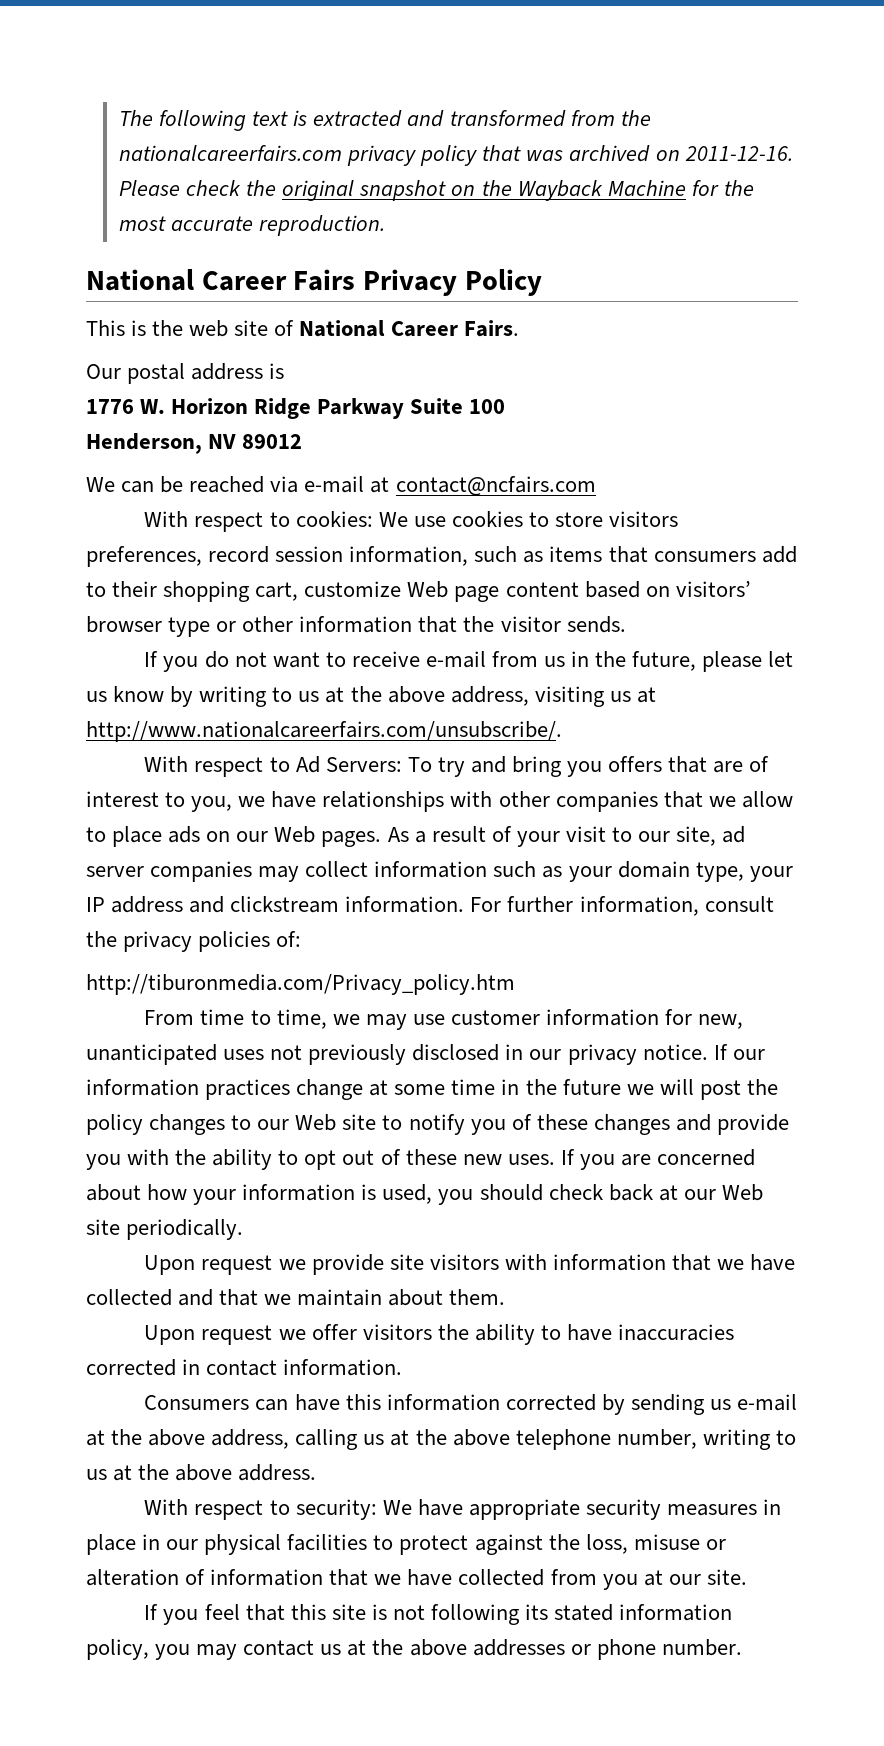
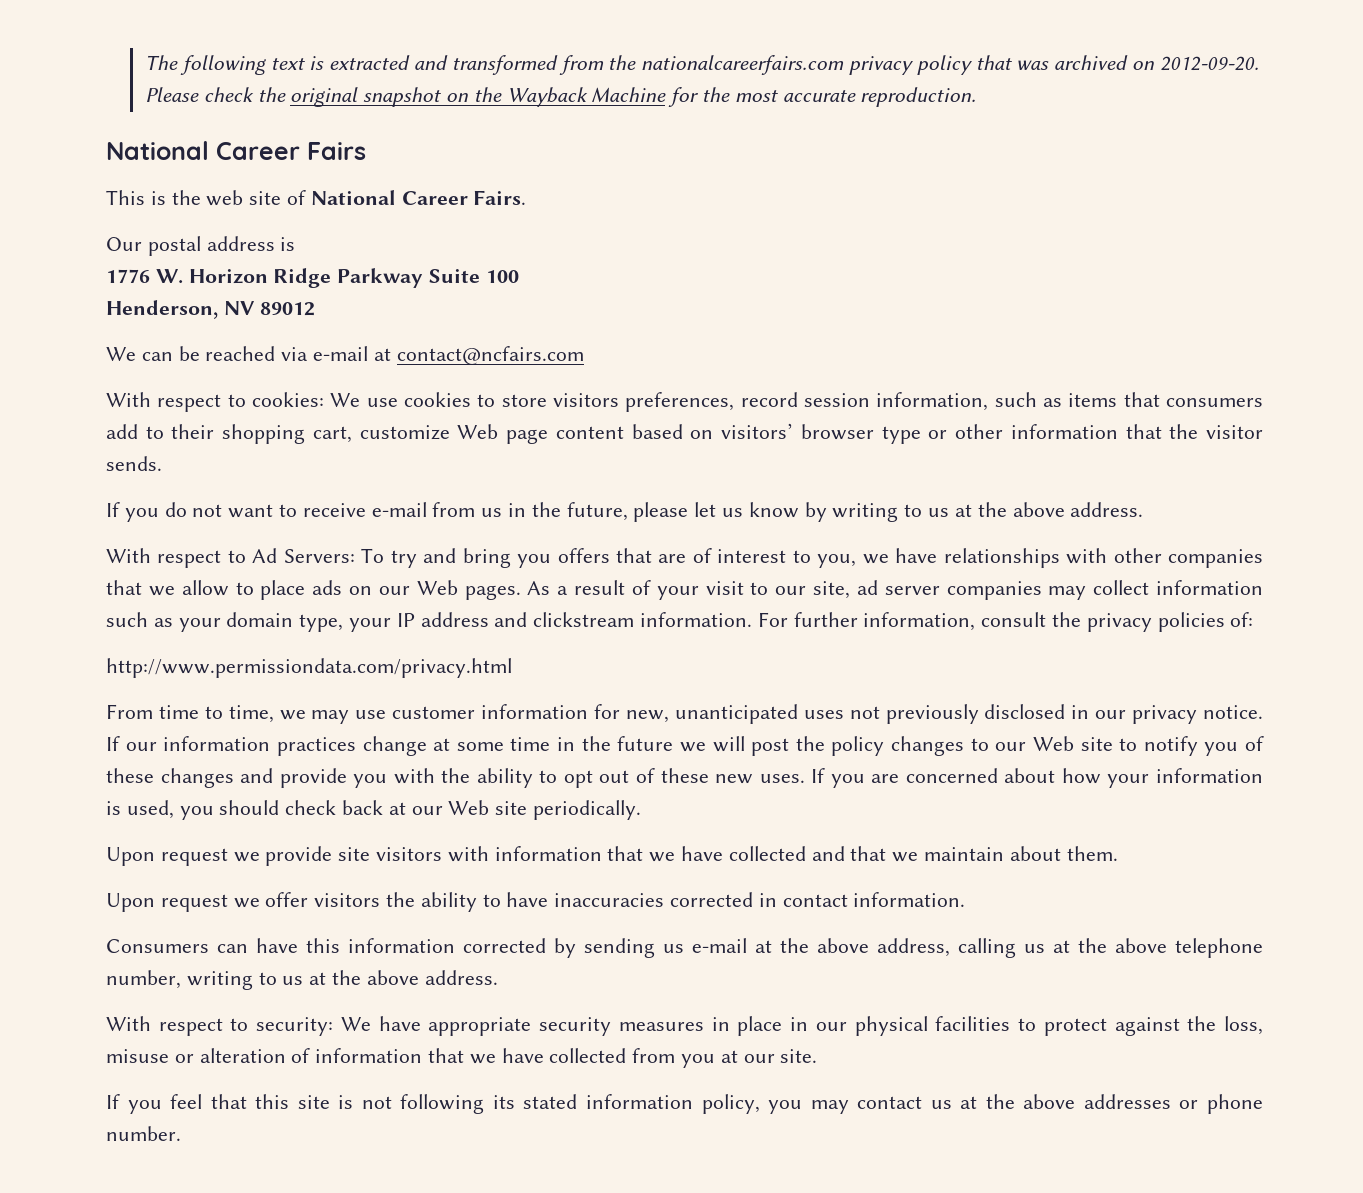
[684,146,793,161] 2011-12-16. -> [1159,56,1259,71] 2012-09-20.
[363,269,542,296] Privacy Policy -> (366, 151) none
[450,686,656,707] [86,721,562,742] address, visiting us at http://www.nationalcareerfairs.com/unsubscribe/. -> [1070,502,1144,517] address.
[86,974,515,995] http://tiburonmedia.com/Privacy_policy.htm -> [106,658,512,678] http://www.permissiondata.com/privacy.html

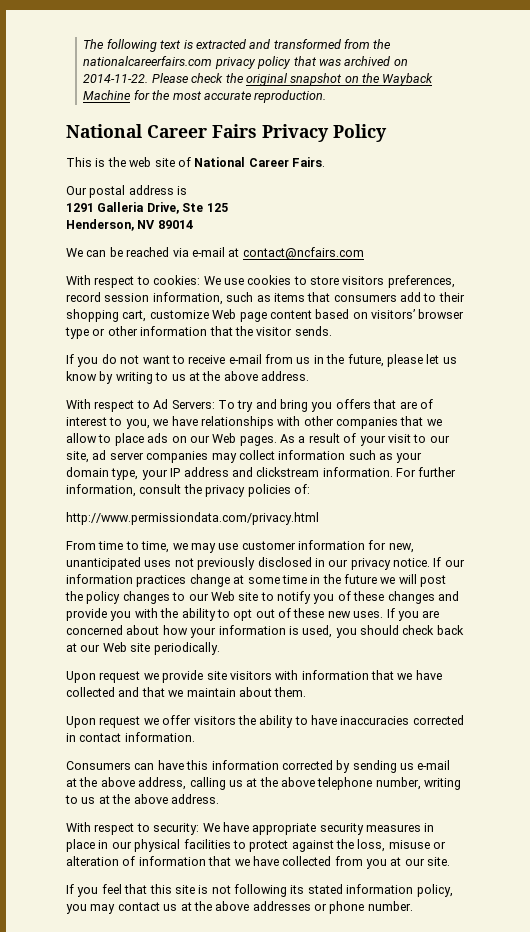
[1159,56,1259,71] 2012-09-20. -> [83,74,149,83] 2014-11-22.
(366, 151) none -> [262,124,387,142] Privacy Policy
[106,268,519,288] 1776 W. Horizon Ridge Parkway Suite 100 -> [66,202,228,214] 1291 Galleria Drive, Ste 125
[259,302,315,316] 89012 -> [157,220,193,229] 89014

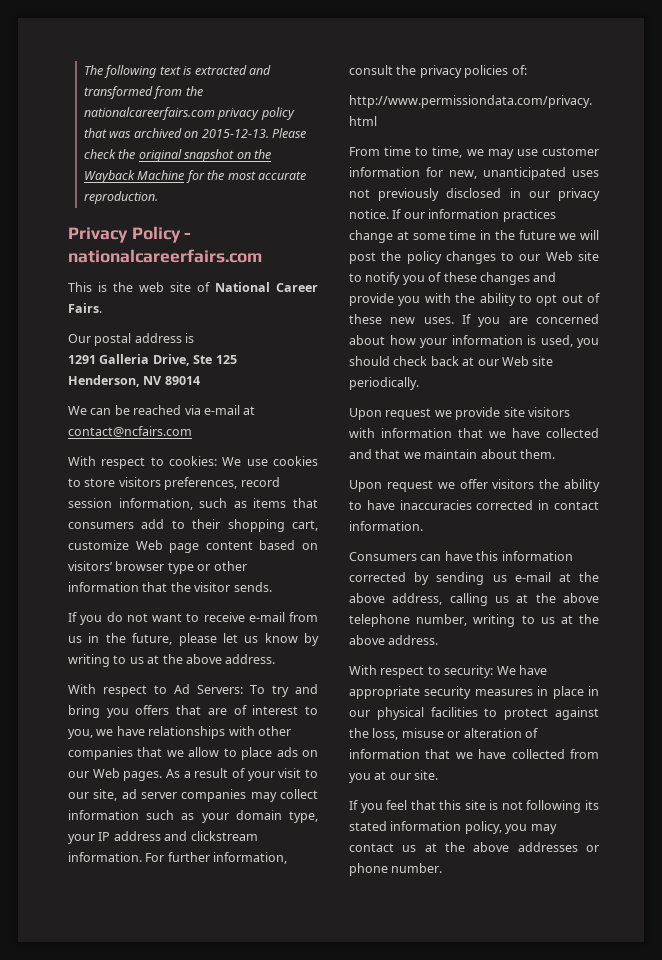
[83,74,149,83] 2014-11-22. -> [201,129,269,138] 2015-12-13.
[66,124,257,138] National Career Fairs -> (159, 197) none
(387, 133) none -> [184,233,192,239] [68,249,262,263] - nationalcareerfairs.com

